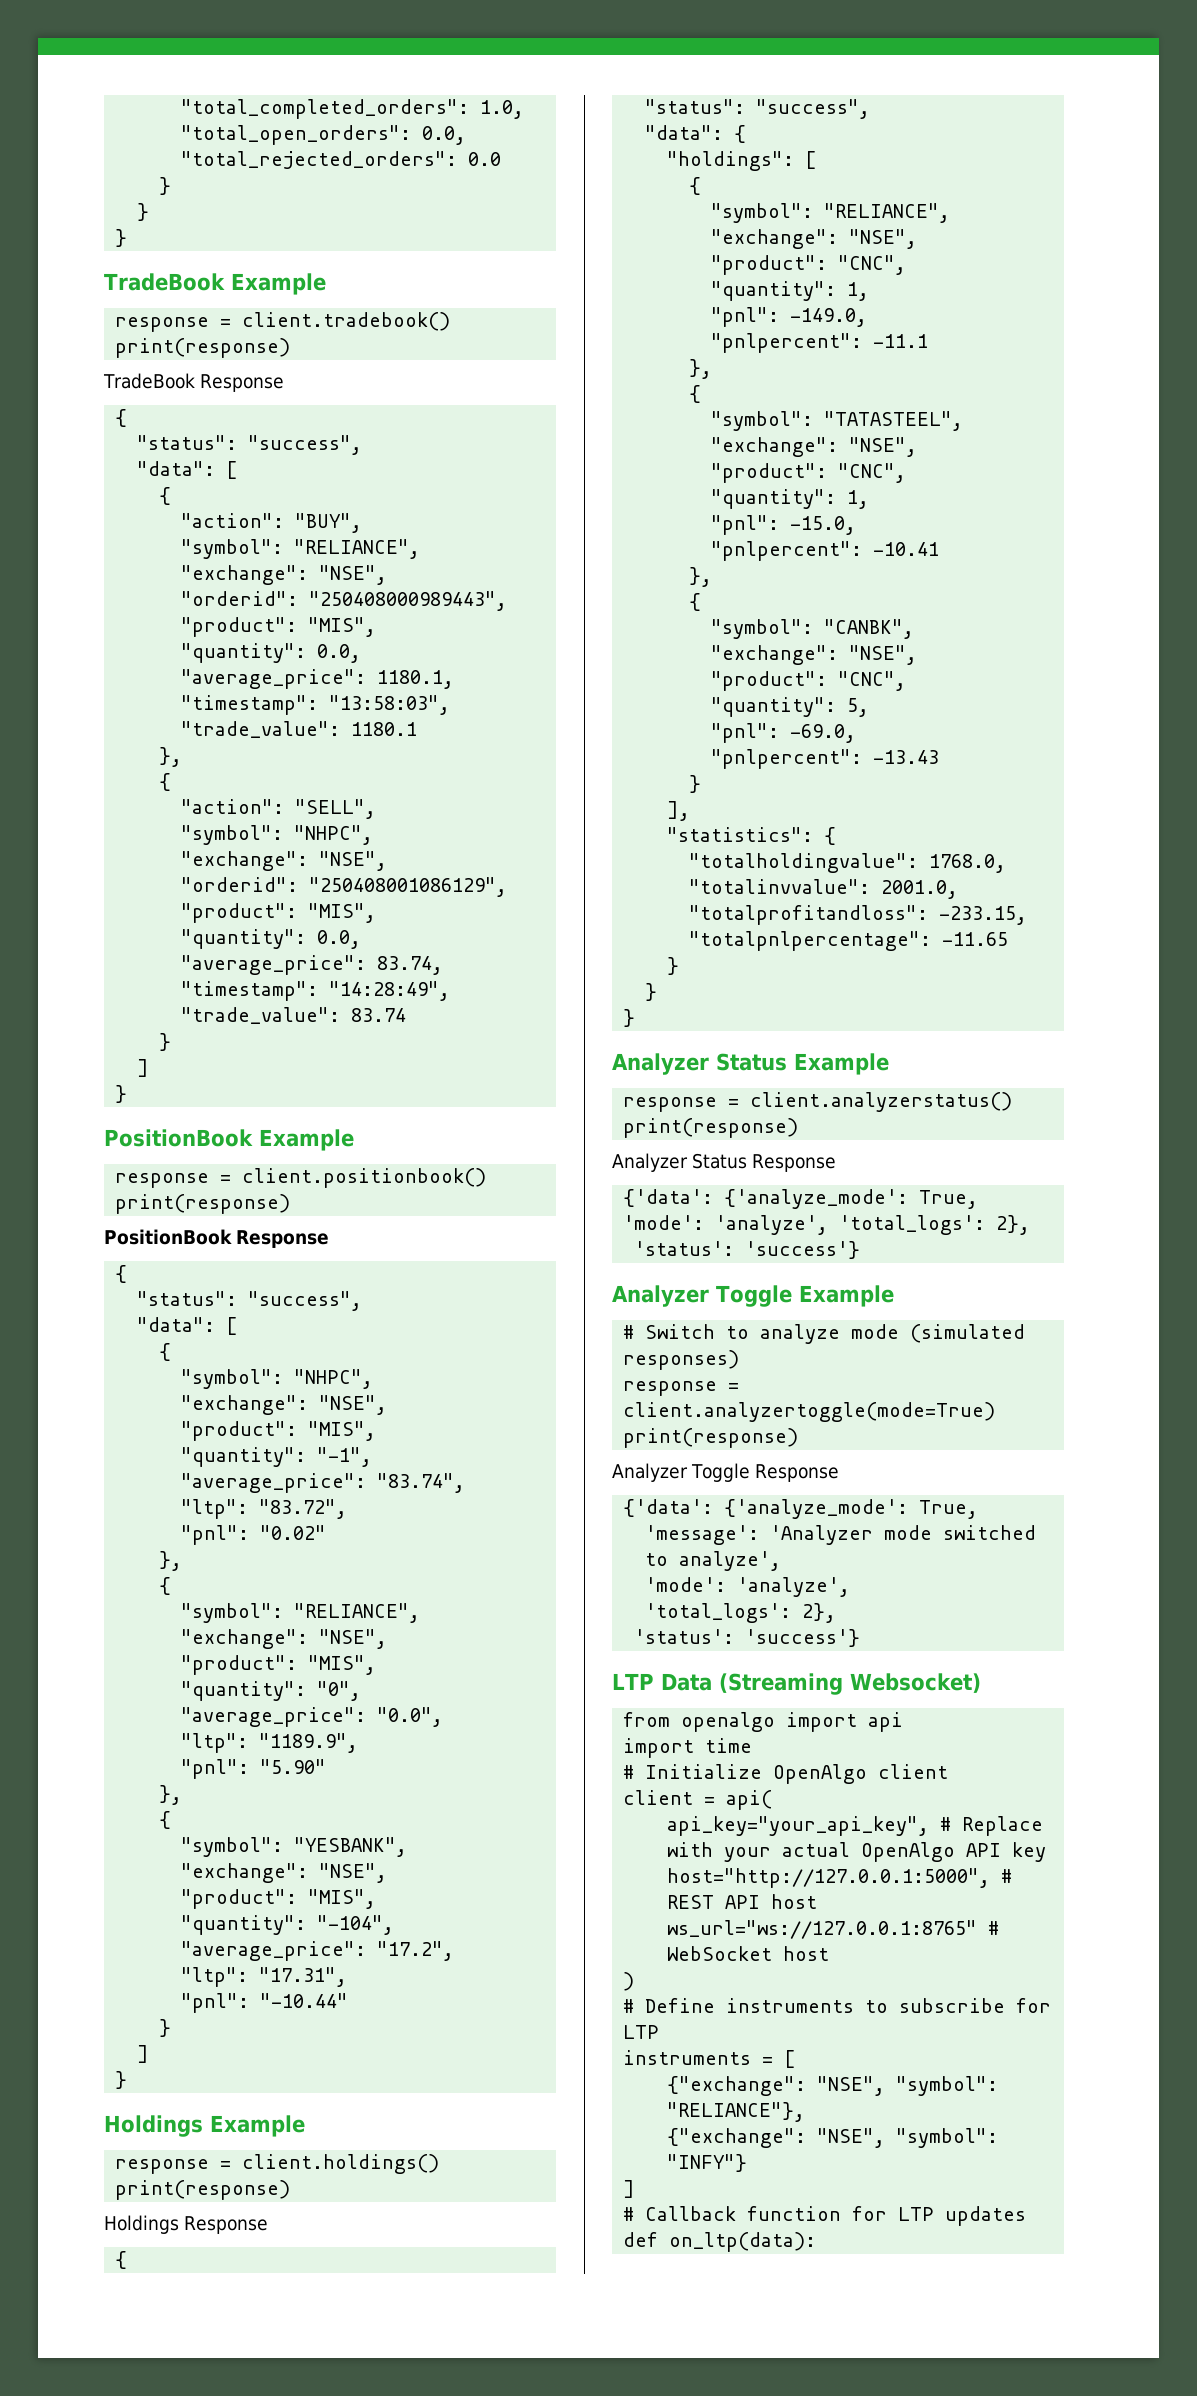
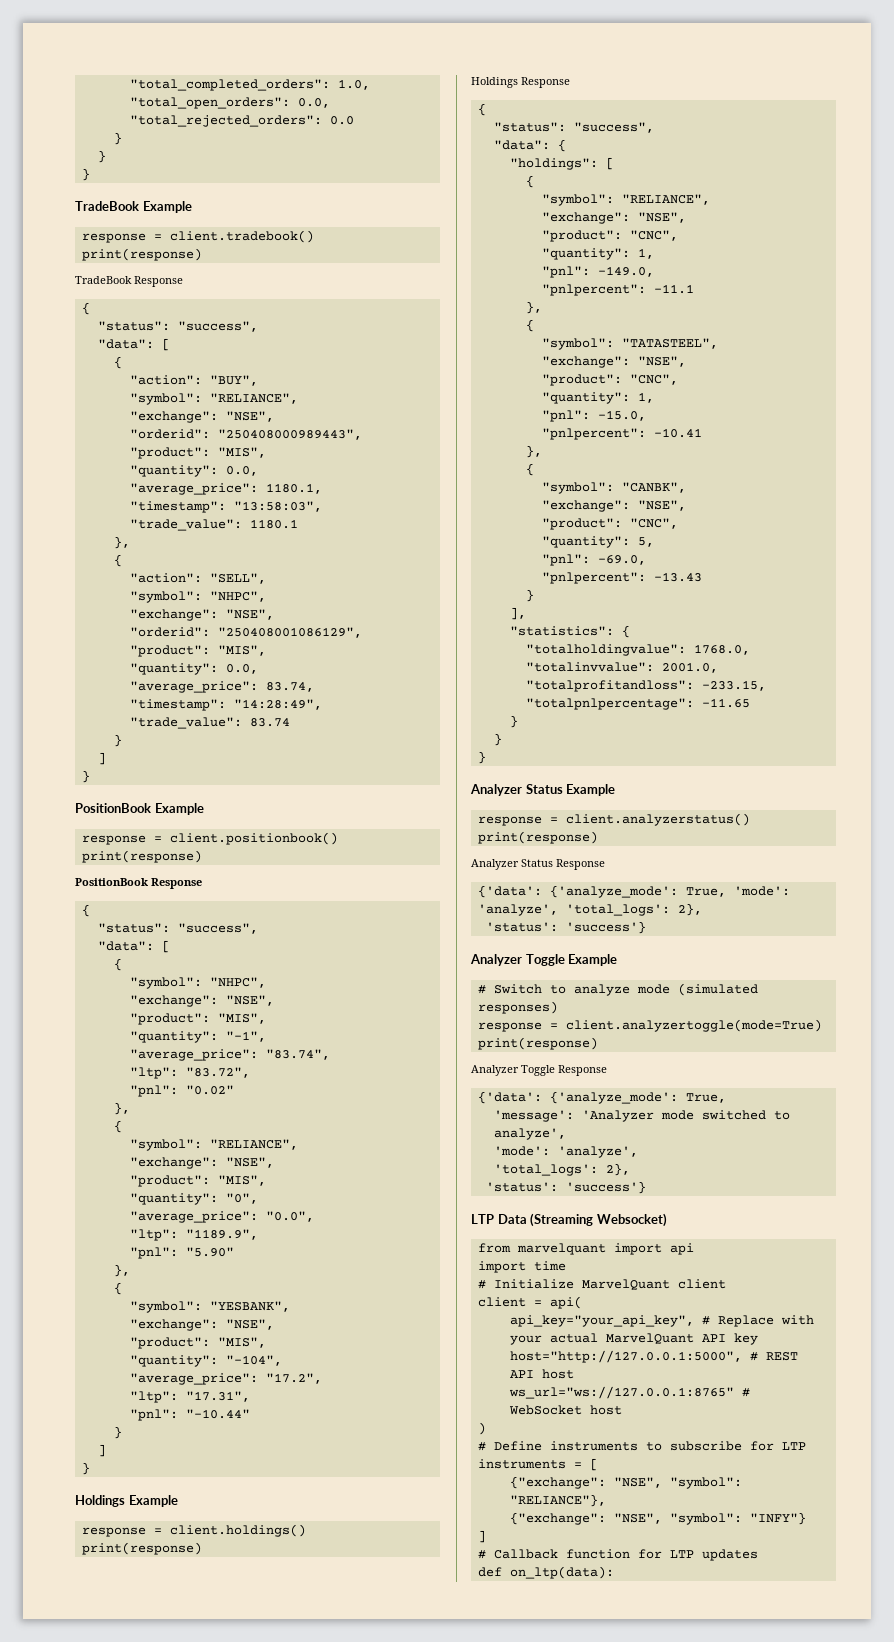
[681,1712,776,1732] openalgo -> [516,1243,606,1255] marvelquant
[773,1764,868,1784] OpenAlgo -> [581,1279,670,1290] MarvelQuant
[861,1842,956,1862] OpenAlgo -> [605,1333,694,1344] MarvelQuant

